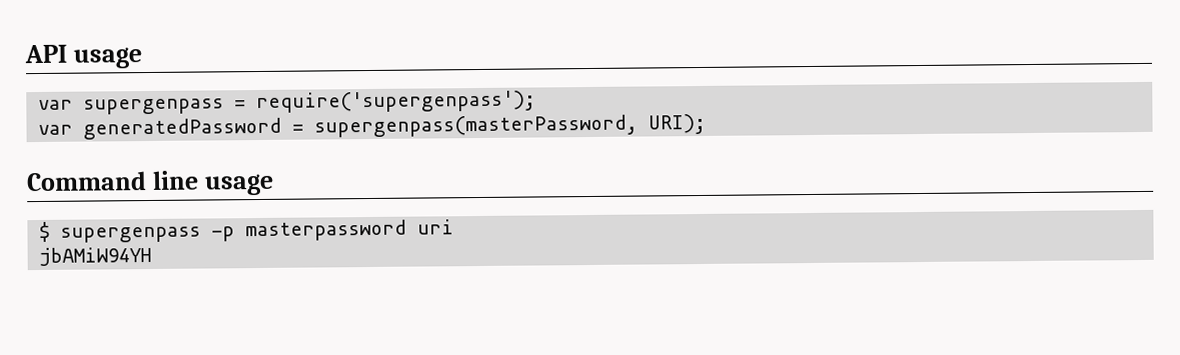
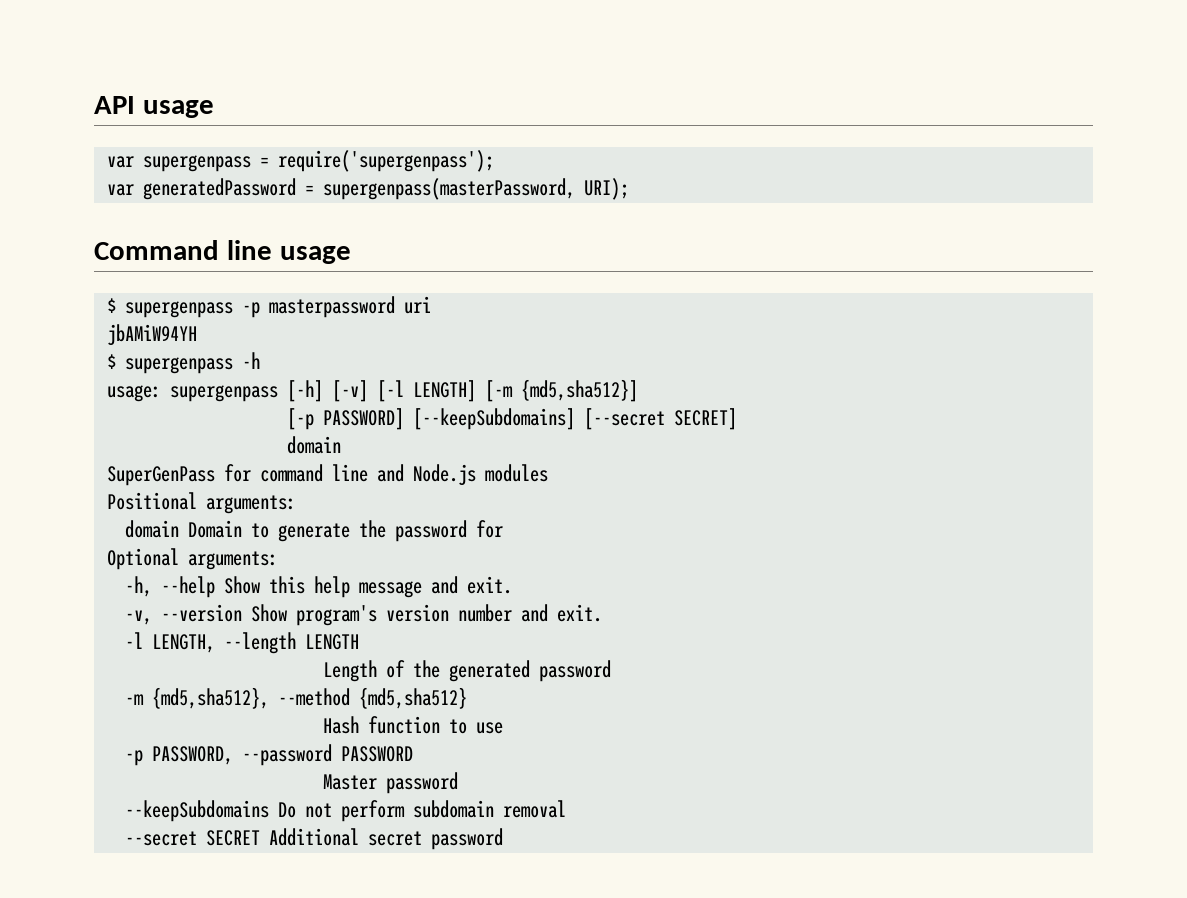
(153, 256) none -> [106,352,260,374] [106,379,638,402] [286,408,737,430] [286,436,341,454] [106,464,548,486] [106,492,296,514] [124,520,503,542] [106,548,278,570] [124,576,512,598] [124,604,602,626] [124,632,359,654] [322,660,611,682] [124,687,467,709] [322,716,503,734] [124,744,413,766] [322,772,458,794] [124,800,566,822] [124,828,503,850] // $ supergenpass -h // usage: supergenpass [-h] [-v] [-l LENGTH] [-m {md5,sha512}] // [-p PASSWORD] [--keepSubdomains] [--secret SECRET] // domain // SuperGenPass for command line and Node.js modules // Positional arguments: // domain Domain to generate the password for // Optional arguments: // -h, --help Show this help message and exit. // -v, --version Show program's version number and exit. // -l LENGTH, --length LENGTH // Length of the generated password // -m {md5,sha512}, --method {md5,sha512} // Hash function to use // -p PASSWORD, --password PASSWORD // Master password // --keepSubdomains Do not perform subdomain removal // --secret SECRET Additional secret password

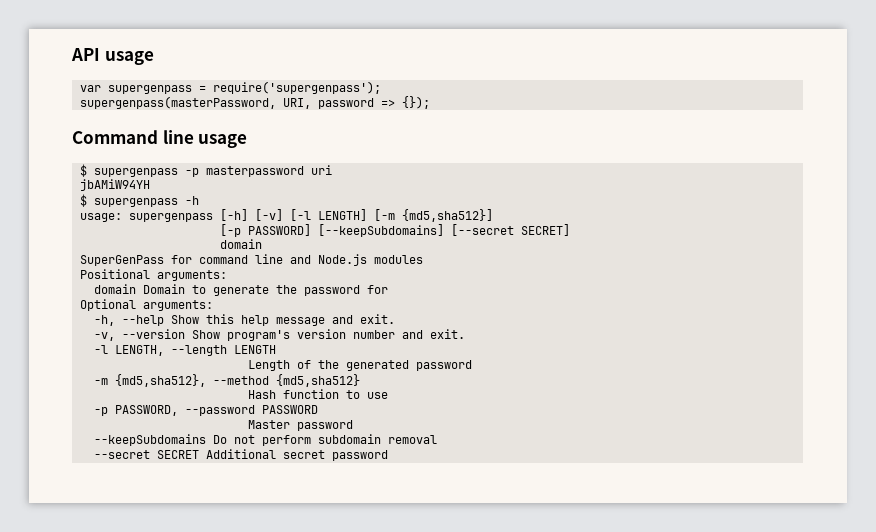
[106,178,629,200] var generatedPassword = supergenpass(masterPassword, URI); -> [79,96,430,109] supergenpass(masterPassword, URI, password => {});

